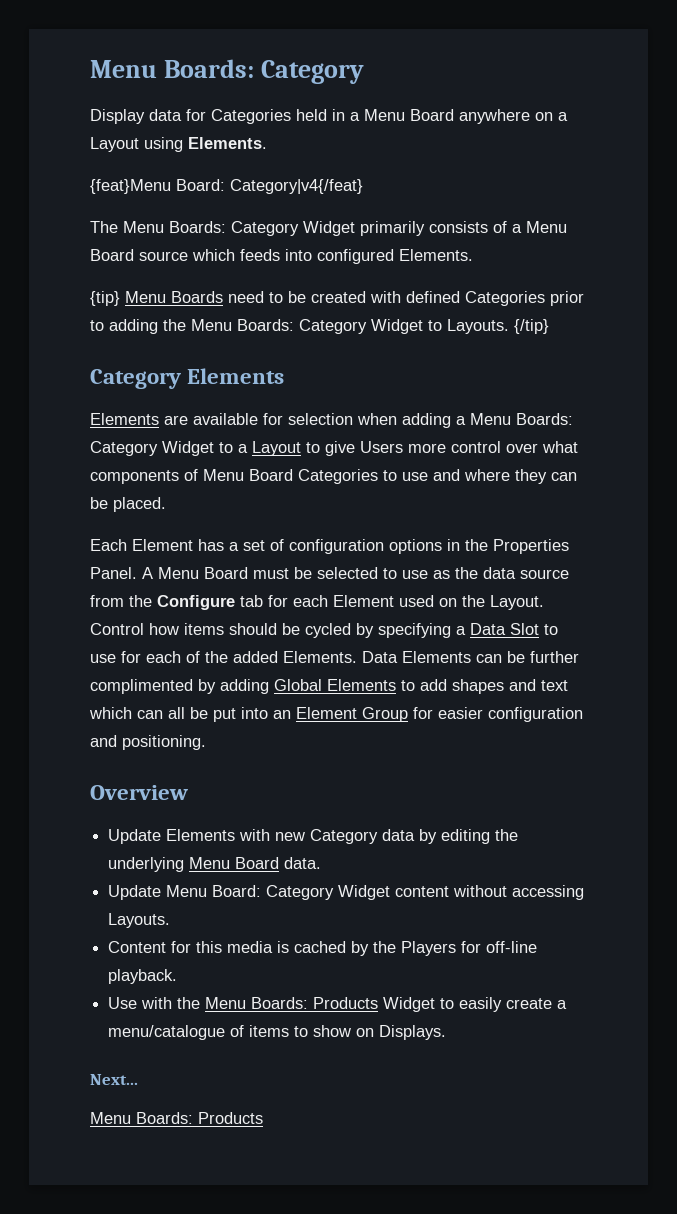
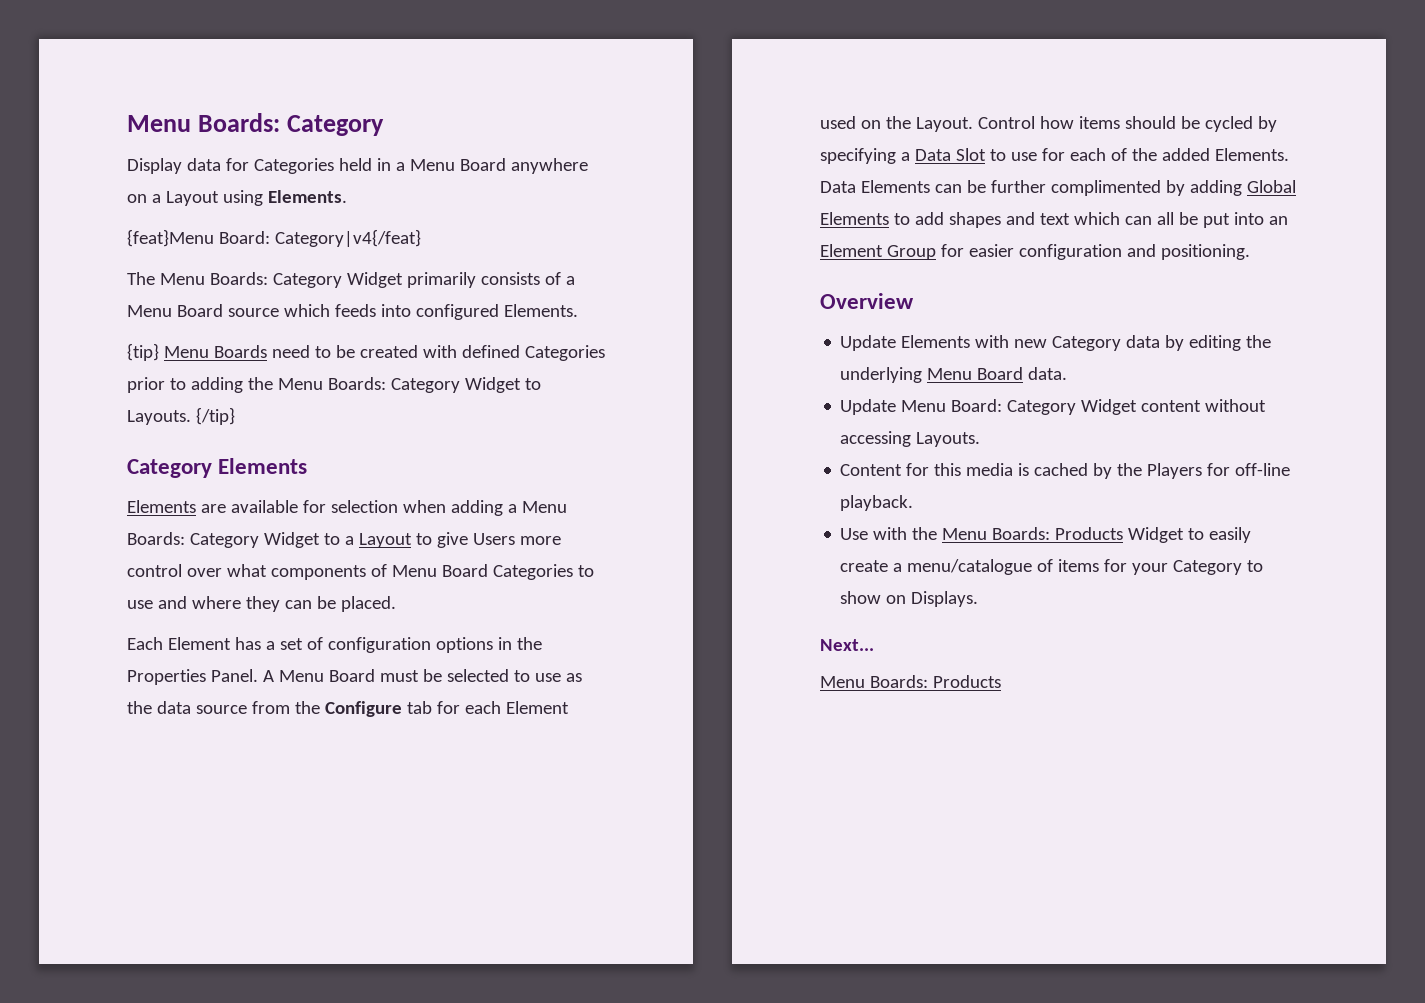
(290, 1031) none -> [1104,559,1243,575] for your Category

